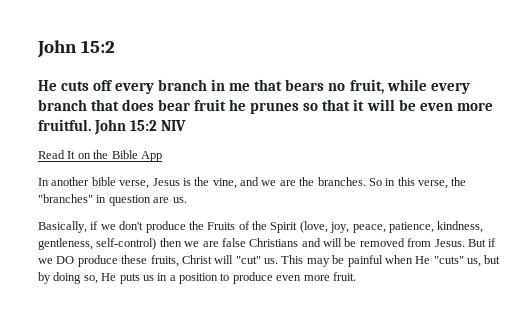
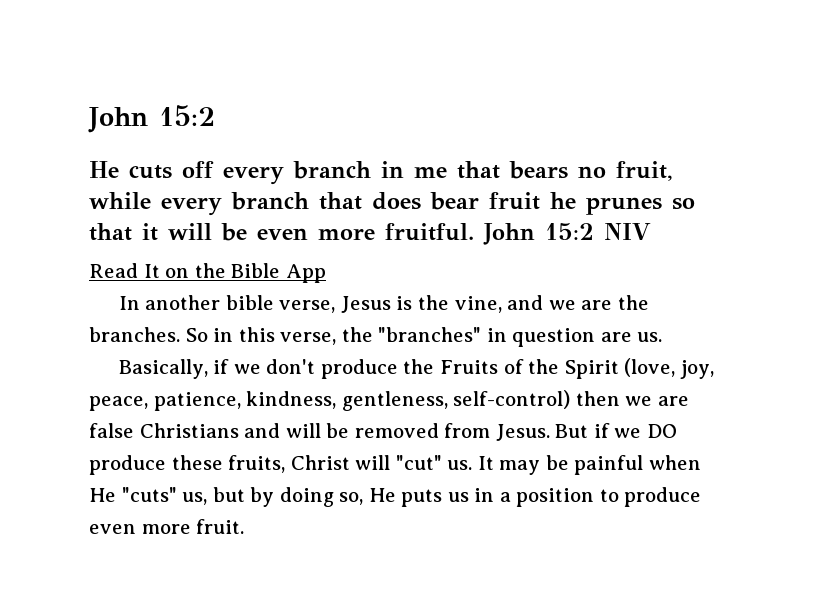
[281,255,304,264] This -> [477,456,494,470] It

